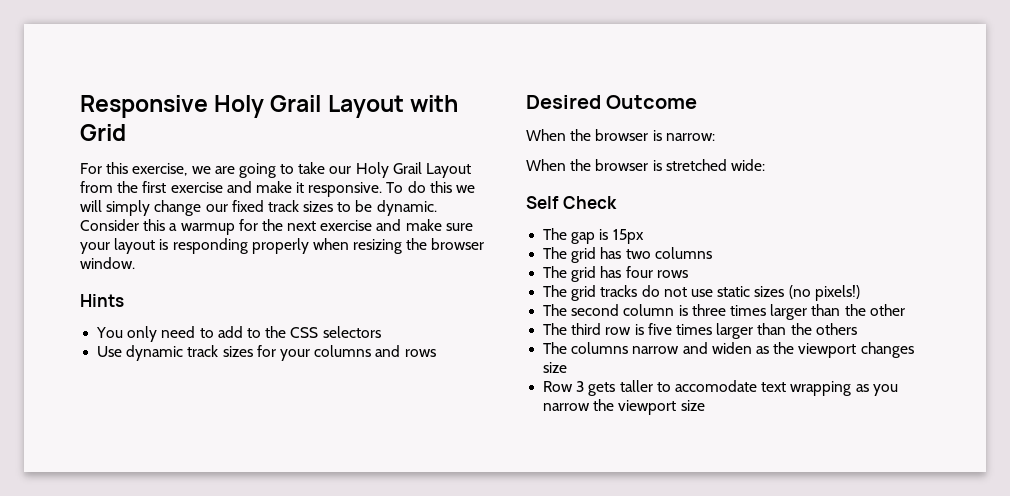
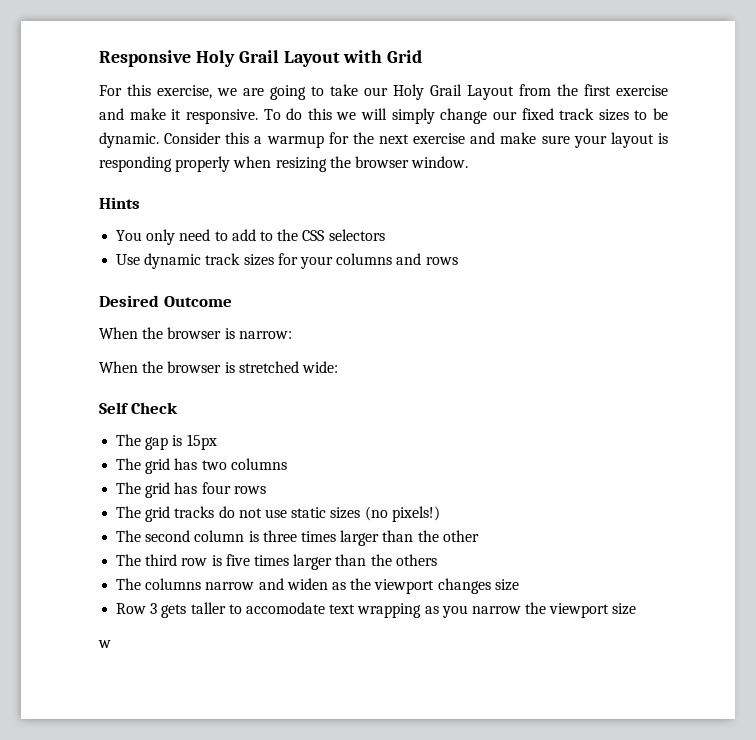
(705, 405) none -> [98,640,111,648] // w

